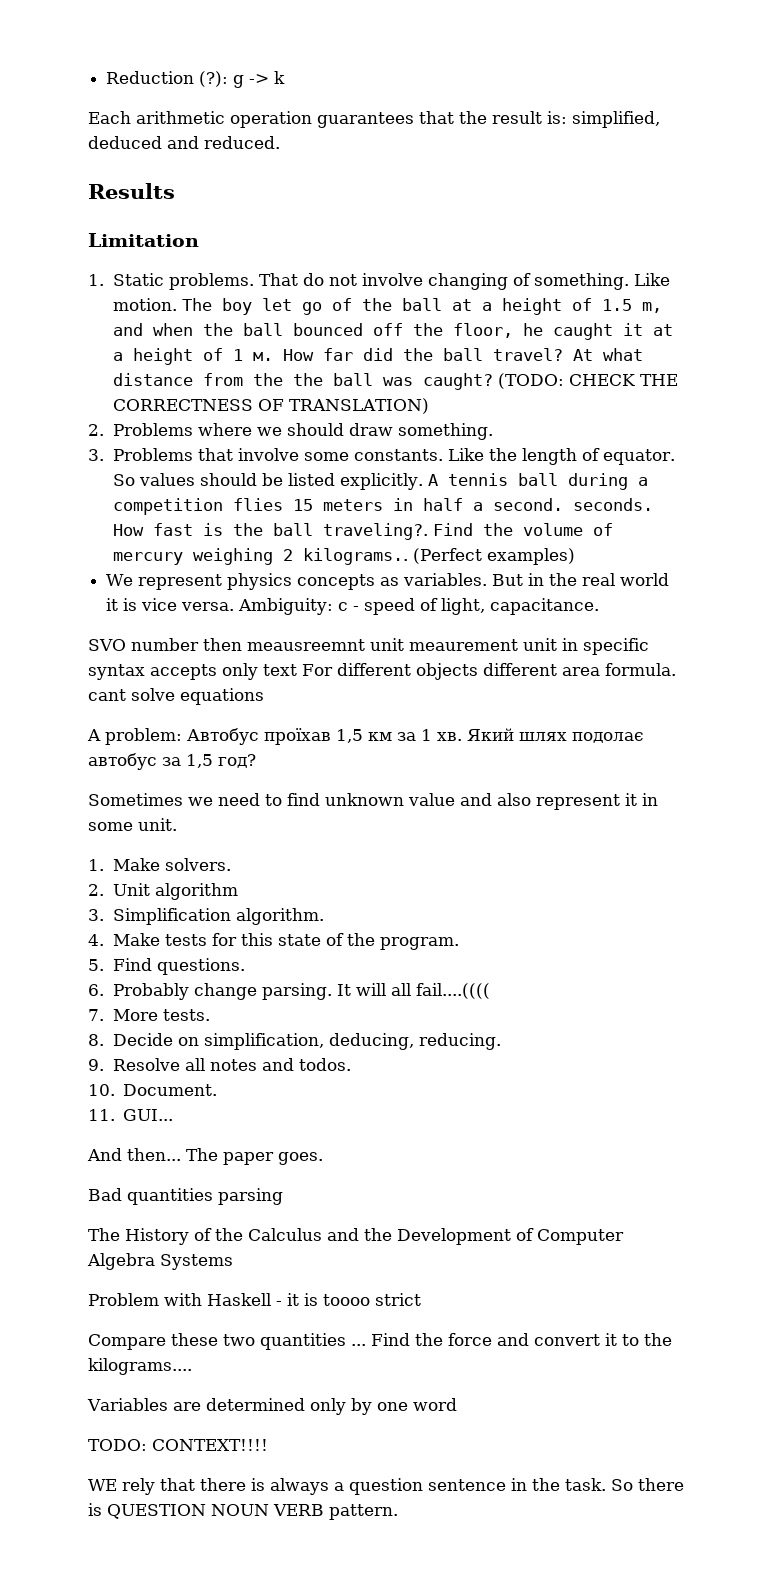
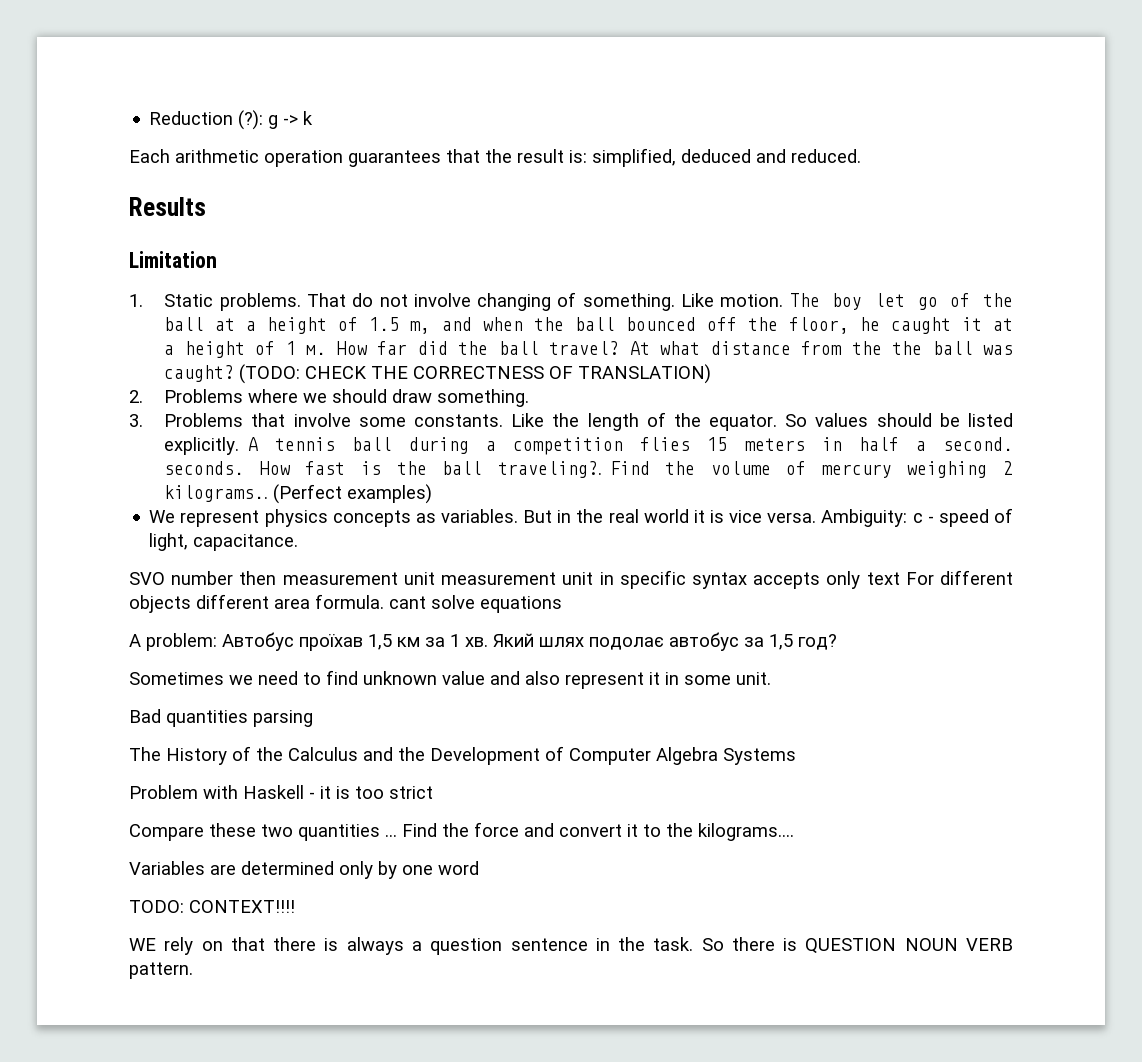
(600, 454) none -> [673,413,701,427] the
[247,638,518,651] meausreemnt unit meaurement -> [282,572,557,585] measurement unit measurement
[88,858,231,871] [88,883,238,900] [88,908,324,925] [88,933,459,950] [88,958,245,975] [88,983,490,1000] [88,1009,210,1021] [88,1033,501,1050] [88,1058,351,1071] [88,1084,218,1096] [88,1109,174,1121] [87,1148,323,1165] // 1. Make solvers. // 2. Unit algorithm // 3. Simplification algorithm. // 4. Make tests for this state of the program. // 5. Find questions. // 6. Probably change parsing. It will all fail....(((( // 7. More tests. // 8. Decide on simplification, deducing, reducing. // 9. Resolve all notes and todos. // 10. Document. // 11. GUI... // And then... The paper goes. -> (771, 678) none
[323,1294,370,1306] toooo -> [355,786,384,799] too
(155, 1486) none -> [201,941,223,951] on

